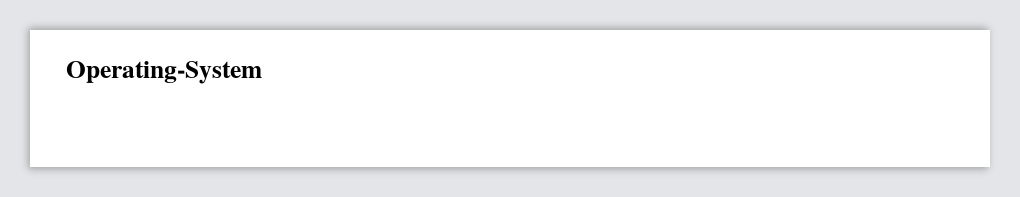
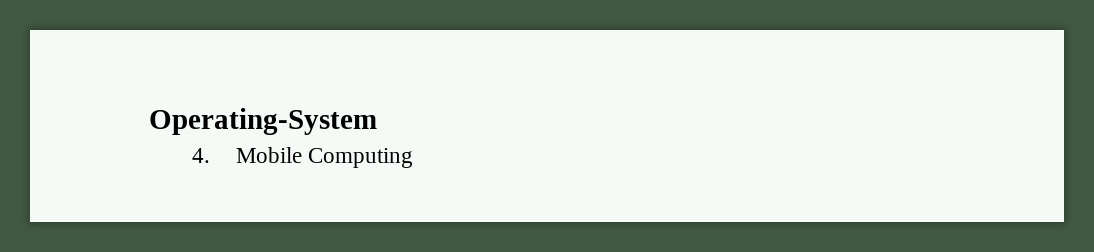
(262, 72) none -> [192,147,414,168] // 4. Mobile Computing

